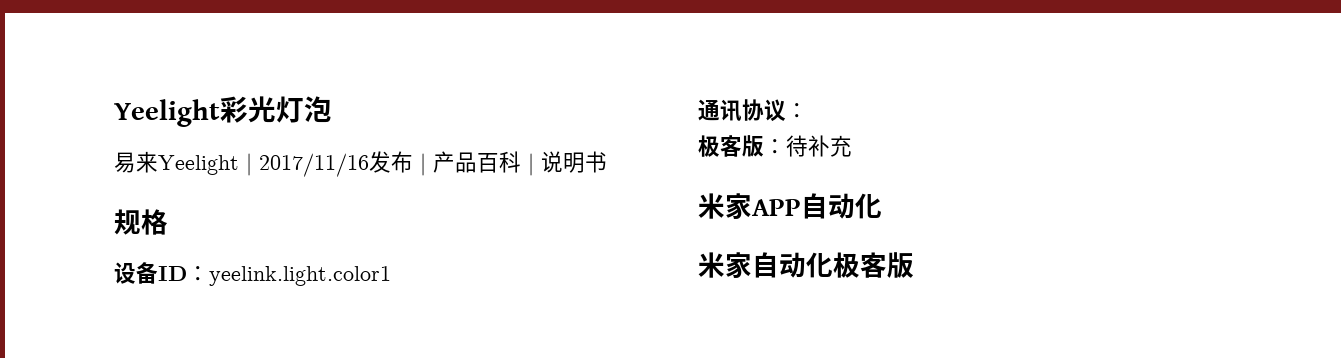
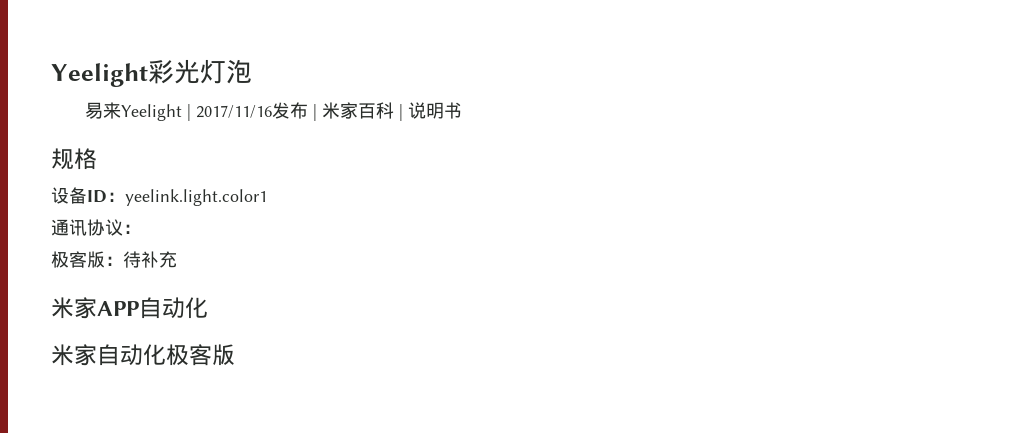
[433,151,477,173] 产品 -> [322,102,359,119] 米家

